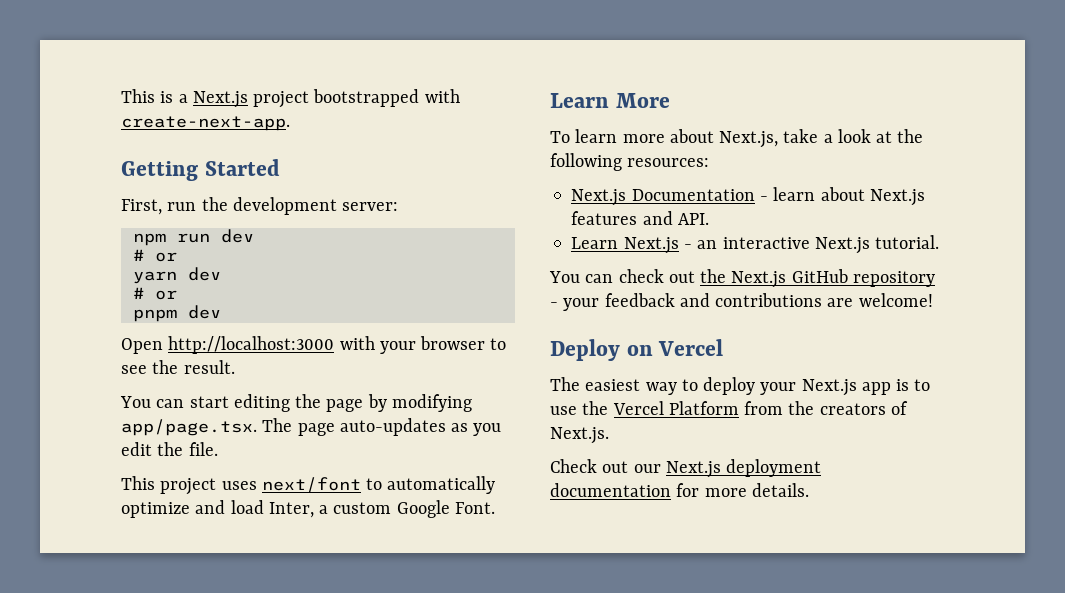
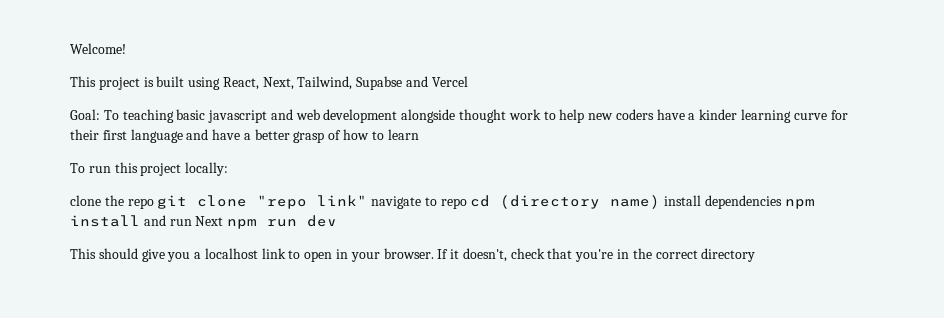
[121,89,460,108] [121,116,290,131] [121,159,280,181] [121,197,399,215] [132,229,254,246] [132,249,177,262] [132,267,221,284] [132,287,177,300] [132,305,221,322] [121,336,507,354] [121,360,235,374] [120,394,472,412] [121,418,502,436] [121,442,218,456] [121,476,496,495] [121,500,495,518] [550,93,670,108] [550,129,924,148] [550,153,710,171] [571,187,925,206] [571,211,709,225] [571,235,940,254] [549,269,935,288] [550,293,933,311] [550,339,724,361] [550,377,931,396] [550,401,908,415] [550,427,609,444] [550,459,822,478] [550,483,809,497] This is a Next.js project bootstrapped with create-next-app. // Getting Started // First, run the development server: // npm run dev // # or // yarn dev // # or // pnpm dev // Open http://localhost:3000 with your browser to see the result. // You can start editing the page by modifying app/page.tsx. The page auto-updates as you edit the file. // This project uses next/font to automatically optimize and load Inter, a custom Google Font. // Learn More // To learn more about Next.js, take a look at the following resources: // Next.js Documentation - learn about Next.js features and API. // Learn Next.js - an interactive Next.js tutorial. // You can check out the Next.js GitHub repository - your feedback and contributions are welcome! // Deploy on Vercel // The easiest way to deploy your Next.js app is to use the Vercel Platform from the creators of Next.js. // Check out our Next.js deployment documentation for more details. -> [70,43,126,54] [70,76,468,90] [70,109,848,123] [70,129,419,143] [70,162,229,176] [70,195,815,209] [70,215,338,229] [70,248,756,262] Welcome! // This project is built using React, Next, Tailwind, Supabse and Vercel // Goal: To teaching basic javascript and web development alongside thought work to help new coders have a kinder learning curve for their first language and have a better grasp of how to learn // To run this project locally: // clone the repo git clone "repo link" navigate to repo cd (directory name) install dependencies npm install and run Next npm run dev // This should give you a localhost link to open in your browser. If it doesn't, check that you're in the correct directory

